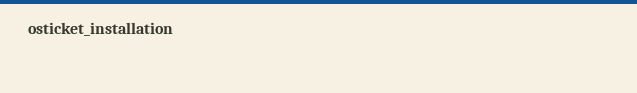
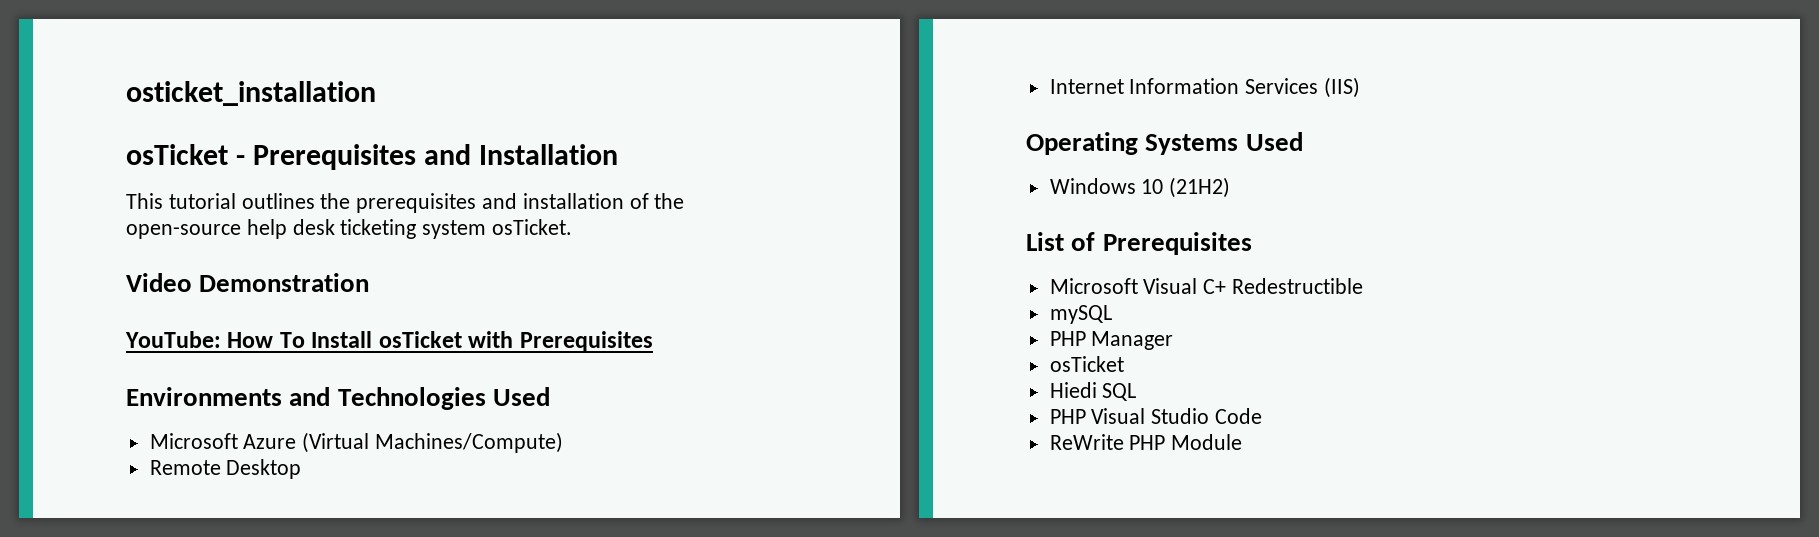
(173, 29) none -> [126,144,619,170] [126,193,685,213] [126,219,573,239] [126,273,370,292] [125,331,653,352] [126,387,550,410] [149,432,564,453] [149,459,302,479] [1049,77,1361,98] [1026,132,1303,155] [1049,177,1231,198] [1026,232,1252,255] [1049,278,1364,294] [1049,305,1112,324] [1049,331,1174,350] [1049,356,1124,372] [1049,382,1137,401] [1049,408,1263,424] [1049,434,1243,450] // osTicket - Prerequisites and Installation // This tutorial outlines the prerequisites and installation of the open-source help desk ticketing system osTicket. // Video Demonstration // YouTube: How To Install osTicket with Prerequisites // Environments and Technologies Used // Microsoft Azure (Virtual Machines/Compute) // Remote Desktop // Internet Information Services (IIS) // Operating Systems Used // Windows 10 (21H2) // List of Prerequisites // Microsoft Visual C+ Redestructible // mySQL // PHP Manager // osTicket // Hiedi SQL // PHP Visual Studio Code // ReWrite PHP Module

